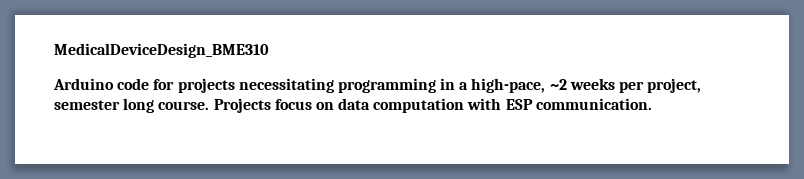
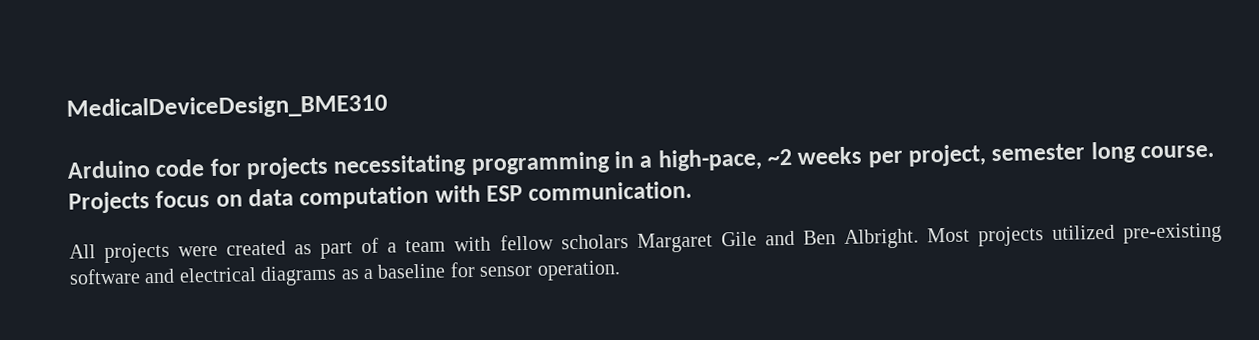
(652, 104) none -> [69,222,1222,264] [69,260,621,287] // All projects were created as part of a team with fellow scholars Margaret Gile and Ben Albright. Most projects utilized pre-existing software and electrical diagrams as a baseline for sensor operation.

